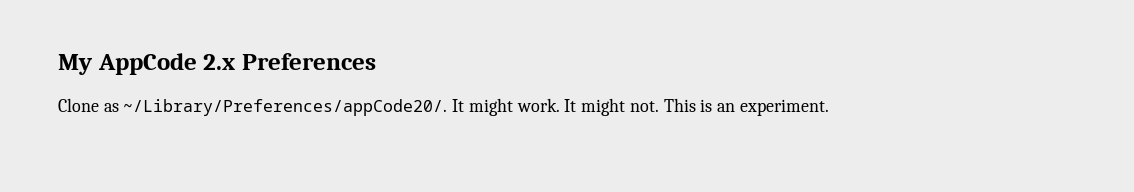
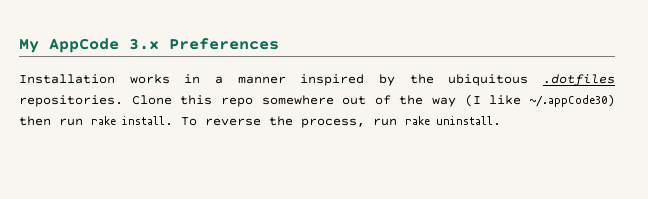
[203,54,236,70] 2.x -> [129,38,159,50] 3.x
[58,98,829,116] Clone as ~/Library/Preferences/appCode20/. It might work. It might not. This is an experiment. -> [19,74,615,86] [19,94,615,107] [19,116,501,128] Installation works in a manner inspired by the ubiquitous .dotfiles repositories. Clone this repo somewhere out of the way (I like ~/.appCode30) then run rake install. To reverse the process, run rake uninstall.

